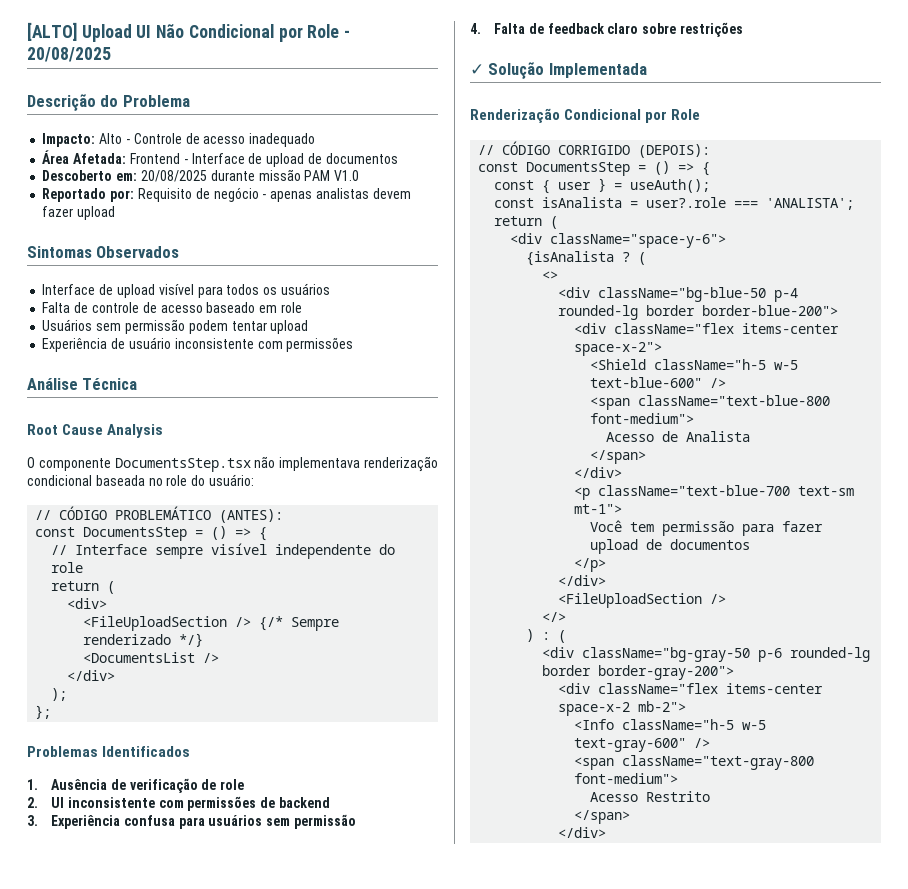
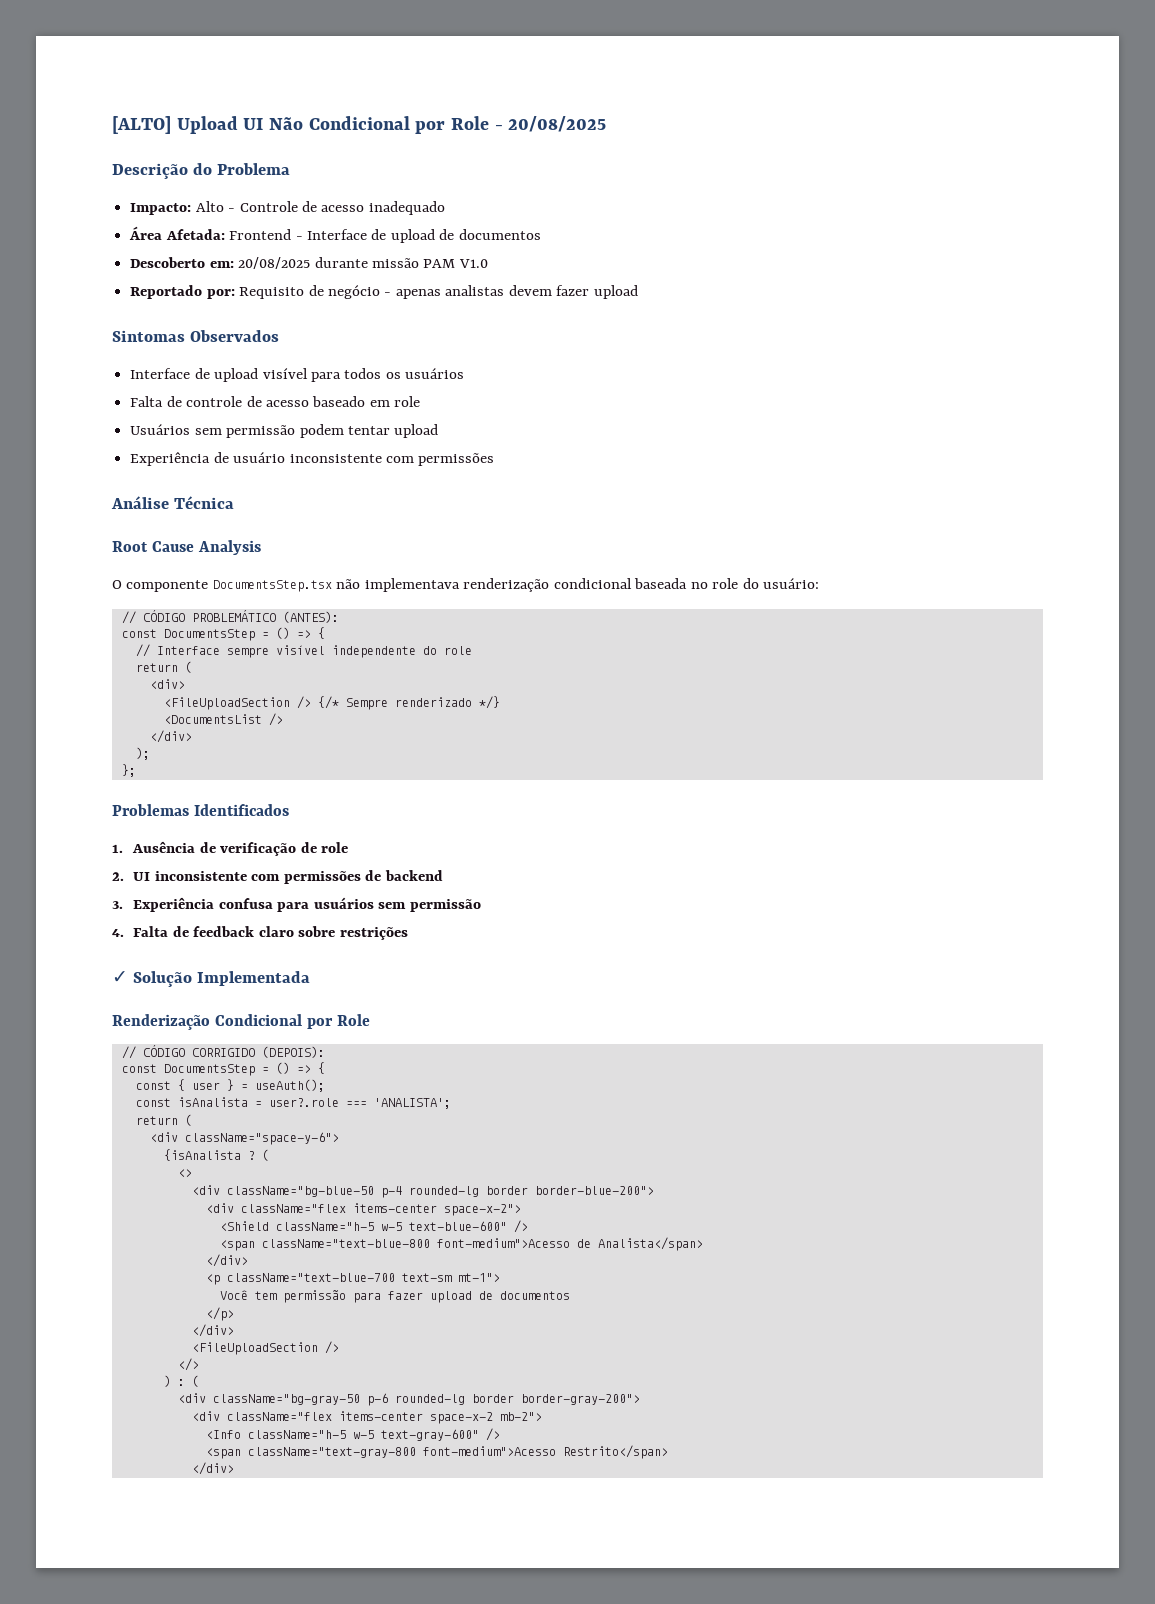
[590,413,695,424] [606,431,751,442] [590,450,647,464] font-medium"> // Acesso de Analista // </span> -> [436,1237,703,1251] font-medium">Acesso de Analista</span>
[574,773,679,784] [590,791,711,802] [574,810,631,824] font-medium"> // Acesso Restrito // </span> -> [422,1445,668,1459] font-medium">Acesso Restrito</span>

